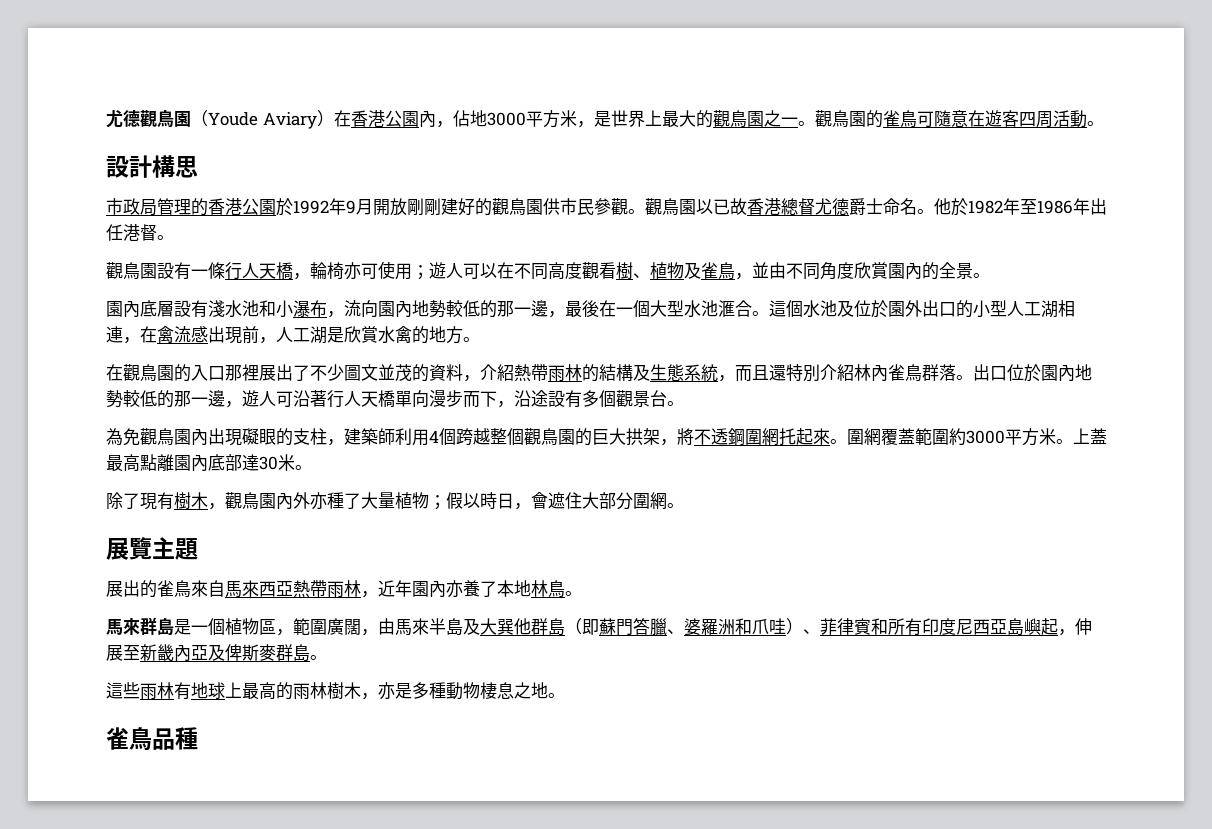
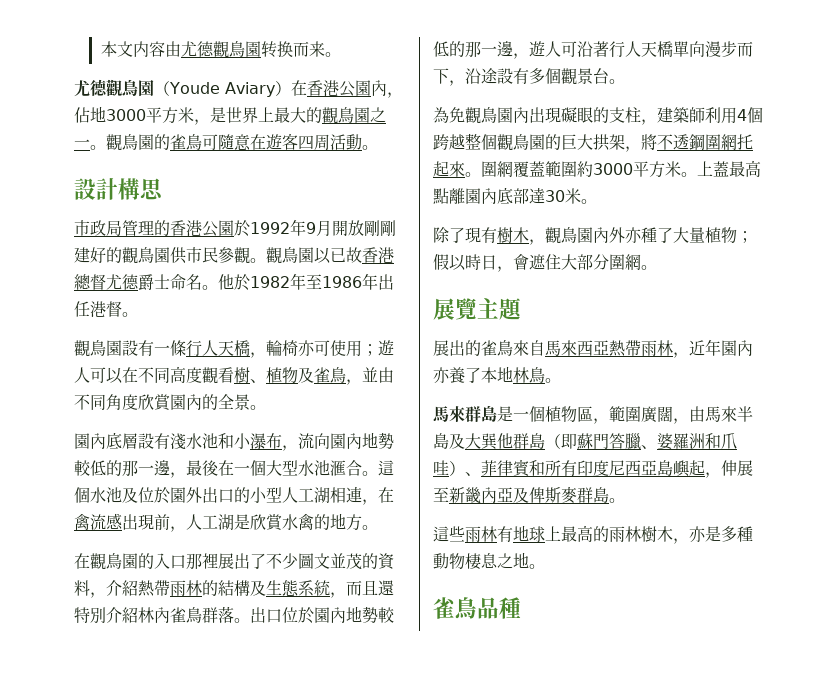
(106, 119) none -> [100,41,341,58] 本文内容由尤德觀鳥園转换而来。 //

